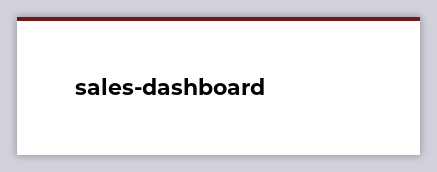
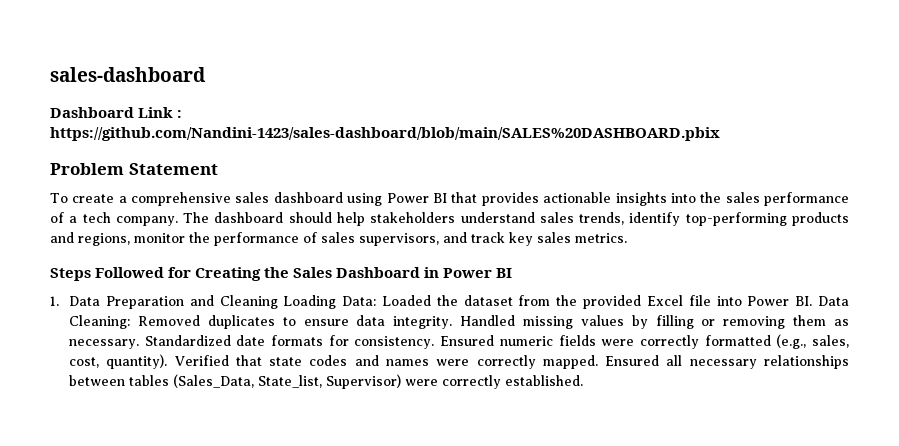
(265, 86) none -> [50,107,183,118] [50,127,720,141] [50,163,218,175] [50,192,849,206] [50,212,850,226] [50,232,627,246] [50,267,513,281] [50,295,850,309] [69,315,849,329] [69,334,849,349] [69,354,849,369] [69,374,584,389] // Dashboard Link : https://github.com/Nandini-1423/sales-dashboard/blob/main/SALES%20DASHBOARD.pbix // Problem Statement // To create a comprehensive sales dashboard using Power BI that provides actionable insights into the sales performance of a tech company. The dashboard should help stakeholders understand sales trends, identify top-performing products and regions, monitor the performance of sales supervisors, and track key sales metrics. // Steps Followed for Creating the Sales Dashboard in Power BI // 1. Data Preparation and Cleaning Loading Data: Loaded the dataset from the provided Excel file into Power BI. Data Cleaning: Removed duplicates to ensure data integrity. Handled missing values by filling or removing them as necessary. Standardized date formats for consistency. Ensured numeric fields were correctly formatted (e.g., sales, cost, quantity). Verified that state codes and names were correctly mapped. Ensured all necessary relationships between tables (Sales_Data, State_list, Supervisor) were correctly established.

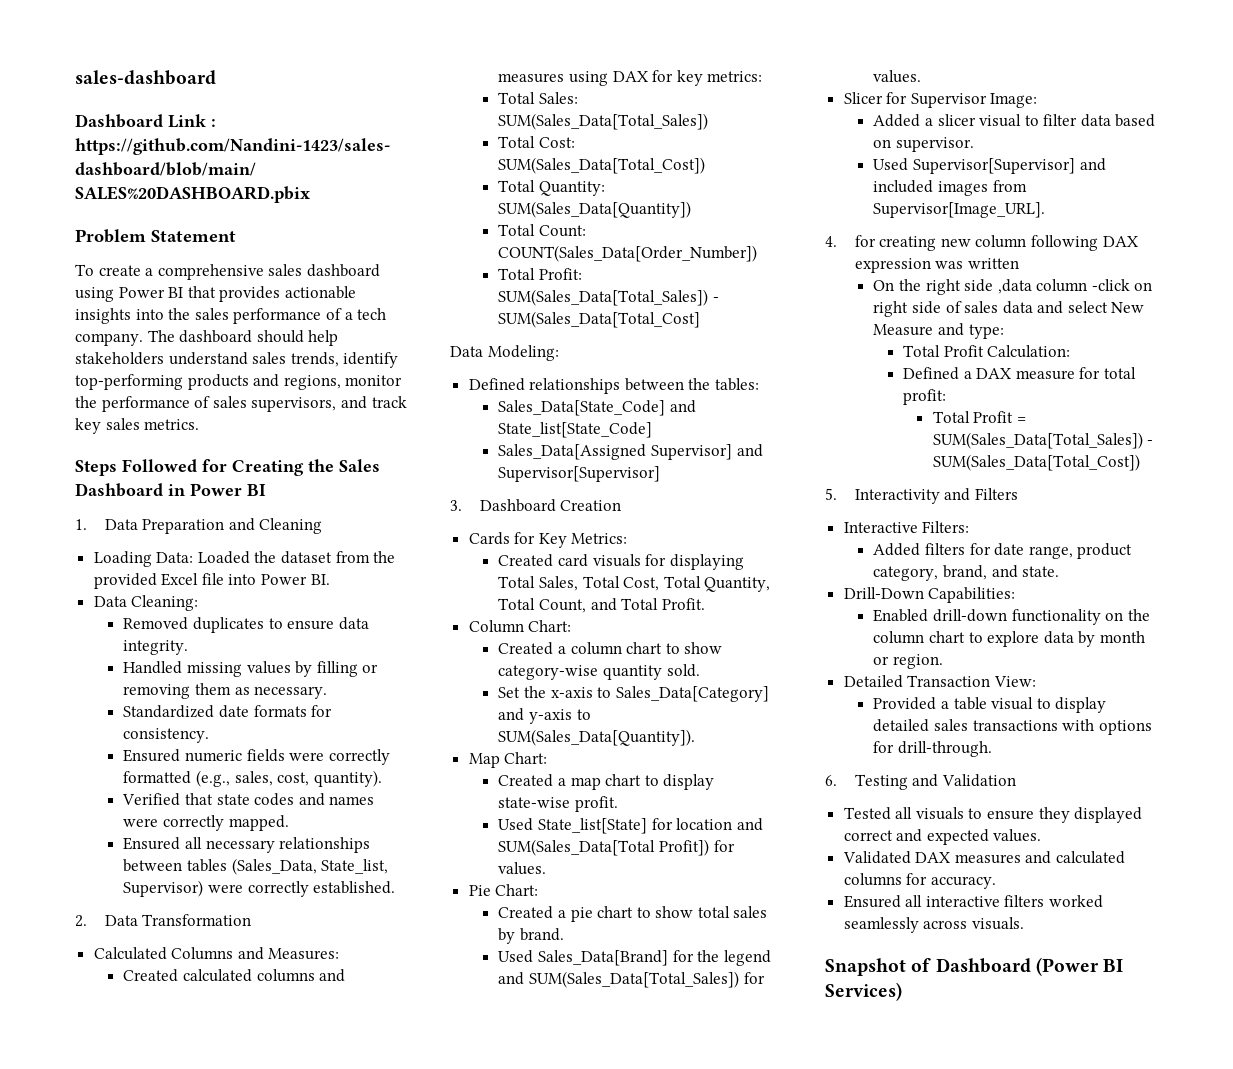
(278, 302) none -> (323, 526) //
(813, 301) none -> (330, 579) //
(131, 322) none -> (199, 603) //
(453, 322) none -> (189, 647) //
(140, 344) none -> (328, 692) //
(435, 342) none -> (210, 735) //
(168, 361) none -> (382, 778) //
(598, 362) none -> (289, 823) //
(584, 380) none -> [75,914,252,927] [93,947,340,960] [123,969,346,982] [498,70,763,86] [498,92,578,104] [498,113,709,130] [498,136,575,148] [498,157,706,174] [498,180,605,196] [498,201,692,218] [498,224,586,237] [498,245,758,262] [498,268,582,280] [498,289,719,306] [498,311,701,328] [450,345,559,361] [468,378,760,394] [498,400,696,416] [498,422,653,438] [498,444,763,460] [498,466,661,482] [450,499,622,512] [468,532,628,548] [498,554,744,570] [498,576,771,592] [498,598,705,613] [468,620,572,633] [498,642,723,655] [498,664,700,680] [498,686,769,702] [498,708,591,724] [498,729,696,746] [468,752,548,768] [498,774,715,790] [498,796,618,812] [498,818,763,834] [498,839,735,856] [498,862,547,875] [468,884,539,896] [498,906,768,922] [498,928,564,944] [498,950,771,966] [498,971,765,988] [873,70,922,83] [843,92,1038,108] [873,114,1156,127] [873,137,974,152] [873,158,1106,174] [873,180,1027,196] [873,202,1046,218] [825,235,1138,251] [854,258,1019,273] [873,279,1153,295] [873,301,1145,317] [873,323,1004,339] [902,345,1071,358] [902,367,1136,380] [902,389,946,405] [932,411,1026,423] [932,432,1154,449] [932,454,1140,471] [825,488,1018,504] [843,521,970,533] [873,543,1133,559] [873,565,1060,581] [843,587,1016,603] [873,609,1150,625] [873,631,1145,647] [873,654,943,669] [843,675,1036,688] [873,697,1107,713] [873,719,1152,735] [873,741,992,757] [825,774,1016,790] [843,807,1143,823] [843,829,1042,845] [842,851,1126,864] [843,873,996,889] [843,895,1104,908] [843,917,1024,933] [825,957,1124,976] [825,982,902,1001] // 2. Data Transformation // Calculated Columns and Measures: // Created calculated columns and measures using DAX for key metrics: // Total Sales: SUM(Sales_Data[Total_Sales]) // Total Cost: SUM(Sales_Data[Total_Cost]) // Total Quantity: SUM(Sales_Data[Quantity]) // Total Count: COUNT(Sales_Data[Order_Number]) // Total Profit: SUM(Sales_Data[Total_Sales]) - SUM(Sales_Data[Total_Cost] // Data Modeling: // Defined relationships between the tables: // Sales_Data[State_Code] and State_list[State_Code] // Sales_Data[Assigned Supervisor] and Supervisor[Supervisor] // 3. Dashboard Creation // Cards for Key Metrics: // Created card visuals for displaying Total Sales, Total Cost, Total Quantity, Total Count, and Total Profit. // Column Chart: // Created a column chart to show category-wise quantity sold. // Set the x-axis to Sales_Data[Category] and y-axis to SUM(Sales_Data[Quantity]). // Map Chart: // Created a map chart to display state-wise profit. // Used State_list[State] for location and SUM(Sales_Data[Total Profit]) for values. // Pie Chart: // Created a pie chart to show total sales by brand. // Used Sales_Data[Brand] for the legend and SUM(Sales_Data[Total_Sales]) for values. // Slicer for Supervisor Image: // Added a slicer visual to filter data based on supervisor. // Used Supervisor[Supervisor] and included images from Supervisor[Image_URL]. // 4. for creating new column following DAX expression was written // On the right side ,data column -click on right side of sales data and select New Measure and type: // Total Profit Calculation: // Defined a DAX measure for total profit: // Total Profit = SUM(Sales_Data[Total_Sales]) - SUM(Sales_Data[Total_Cost]) // 5. Interactivity and Filters // Interactive Filters: // Added filters for date range, product category, brand, and state. // Drill-Down Capabilities: // Enabled drill-down functionality on the column chart to explore data by month or region. // Detailed Transaction View: // Provided a table visual to display detailed sales transactions with options for drill-through. // 6. Testing and Validation // Tested all visuals to ensure they displayed correct and expected values. // Validated DAX measures and calculated columns for accuracy. // Ensured all interactive filters worked seamlessly across visuals. // Snapshot of Dashboard (Power BI Services)

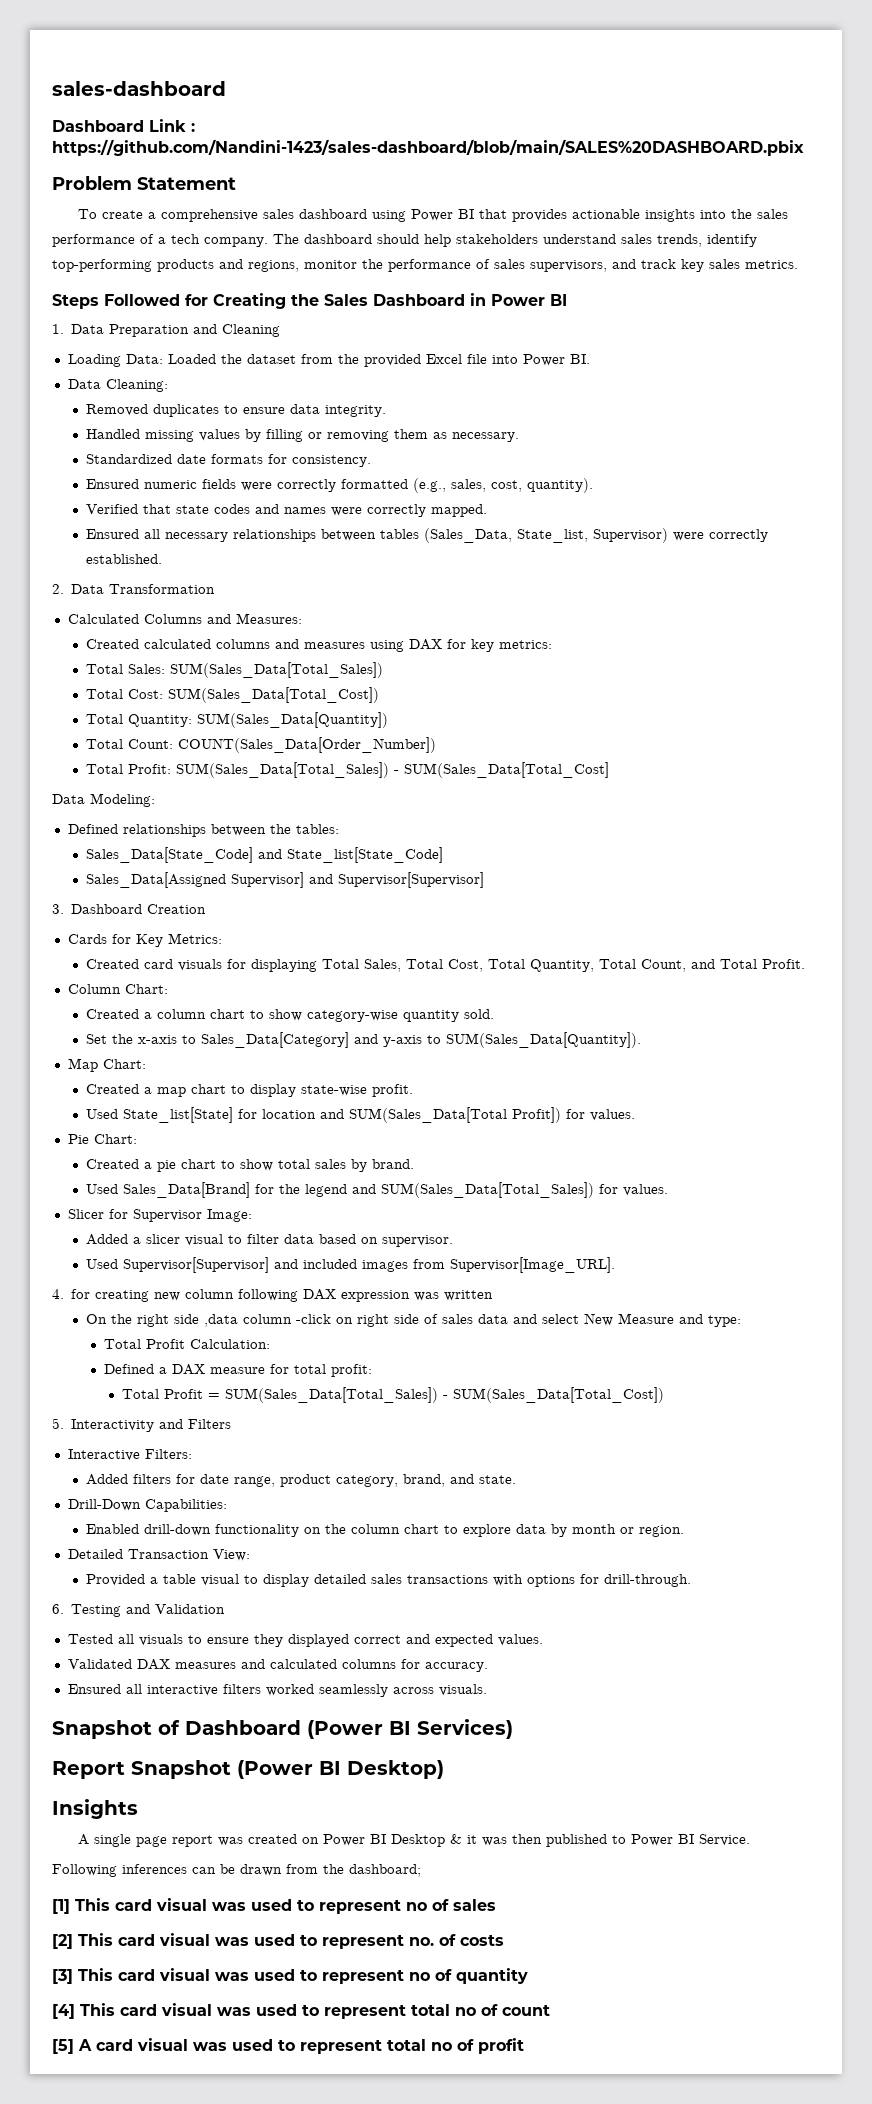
(902, 991) none -> [52,1760,444,1779] [52,1799,138,1819] [77,1834,750,1847] [52,1864,421,1877] [52,1898,496,1914] [52,1933,504,1949] [52,1968,528,1984] [52,2003,550,2019] [52,2038,524,2054] // Report Snapshot (Power BI Desktop) // Insights // A single page report was created on Power BI Desktop & it was then published to Power BI Service. // Following inferences can be drawn from the dashboard; // [1] This card visual was used to represent no of sales // [2] This card visual was used to represent no. of costs // [3] This card visual was used to represent no of quantity // [4] This card visual was used to represent total no of count // [5] A card visual was used to represent total no of profit

